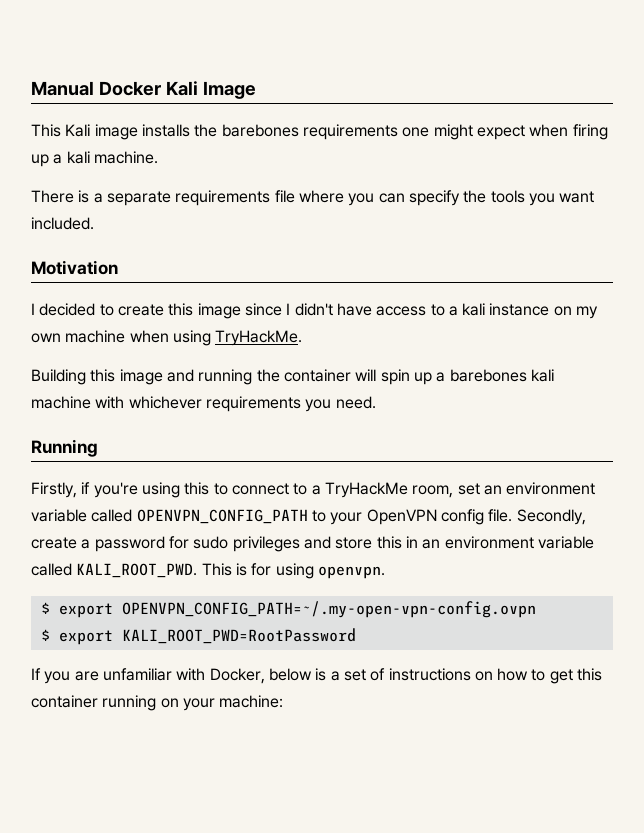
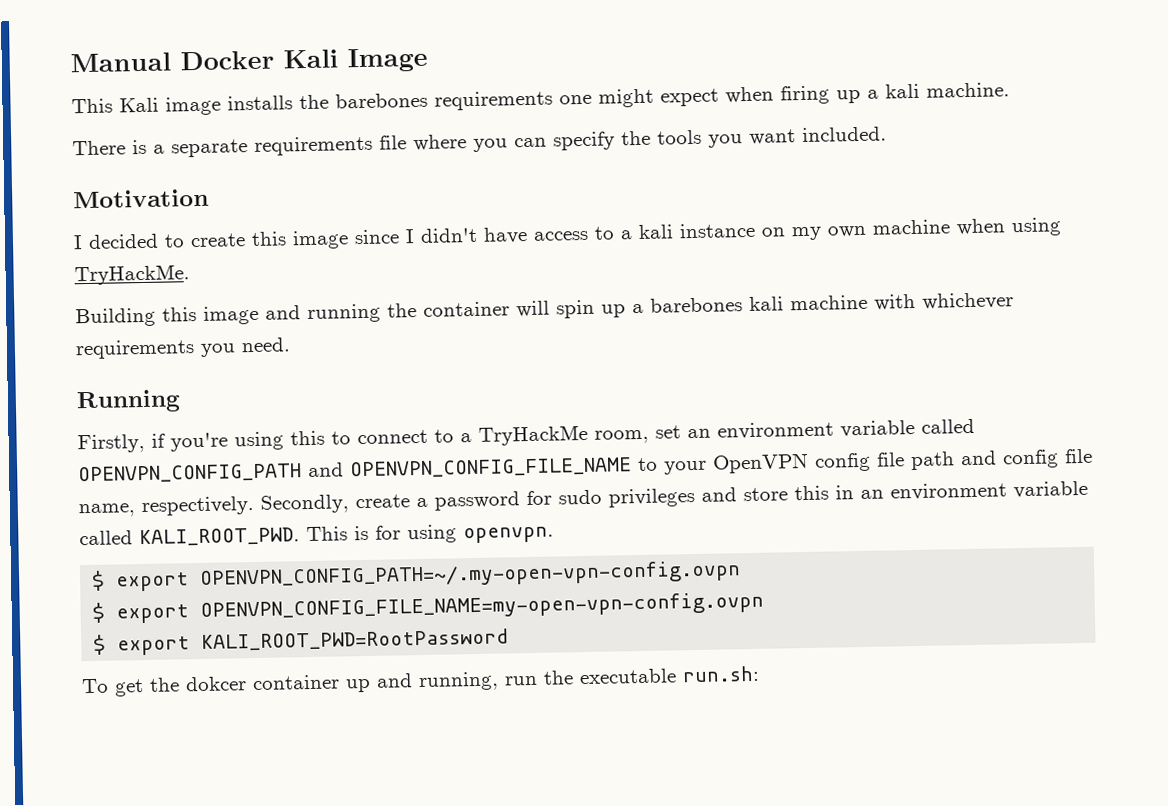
(308, 516) none -> [308,457,632,479] and OPENVPN_CONFIG_FILE_NAME
[488,509,513,522] file. -> [876,448,1093,471] [78,496,254,518] file path and config file name, respectively.
(536, 609) none -> [92,591,765,624] // $ export OPENVPN_CONFIG_FILE_NAME=my-open-vpn-config.ovpn
[31,668,603,684] [31,695,284,711] If you are unfamiliar with Docker, below is a set of instructions on how to get this container running on your machine: -> [81,665,760,697] To get the dokcer container up and running, run the executable run.sh:

